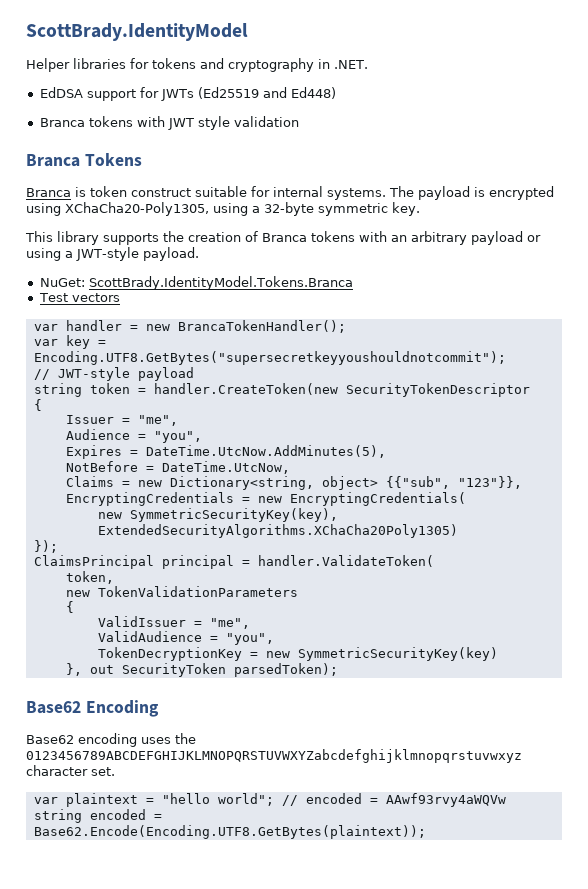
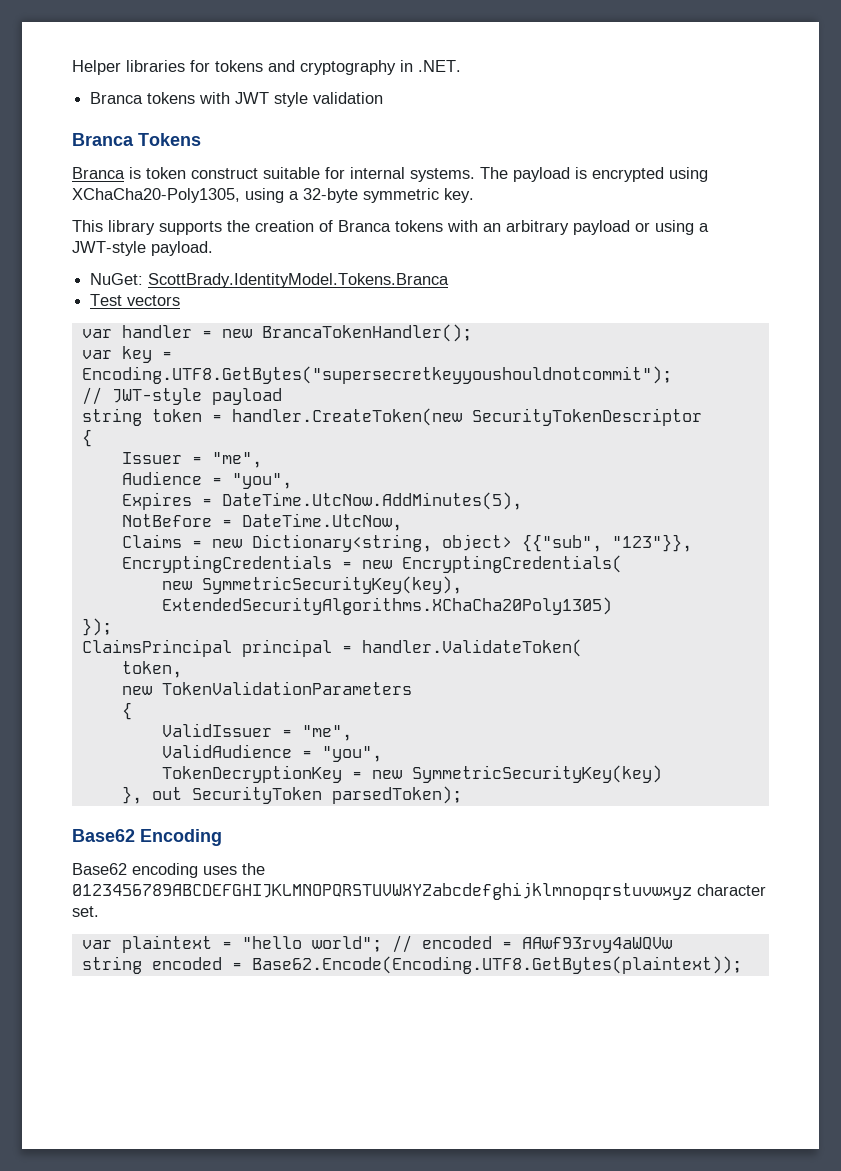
[26,23,248,41] ScottBrady.IdentityModel // -> (72, 67) none
[39,87,336,101] // EdDSA support for JWTs (Ed25519 and Ed448) -> (461, 66) none

